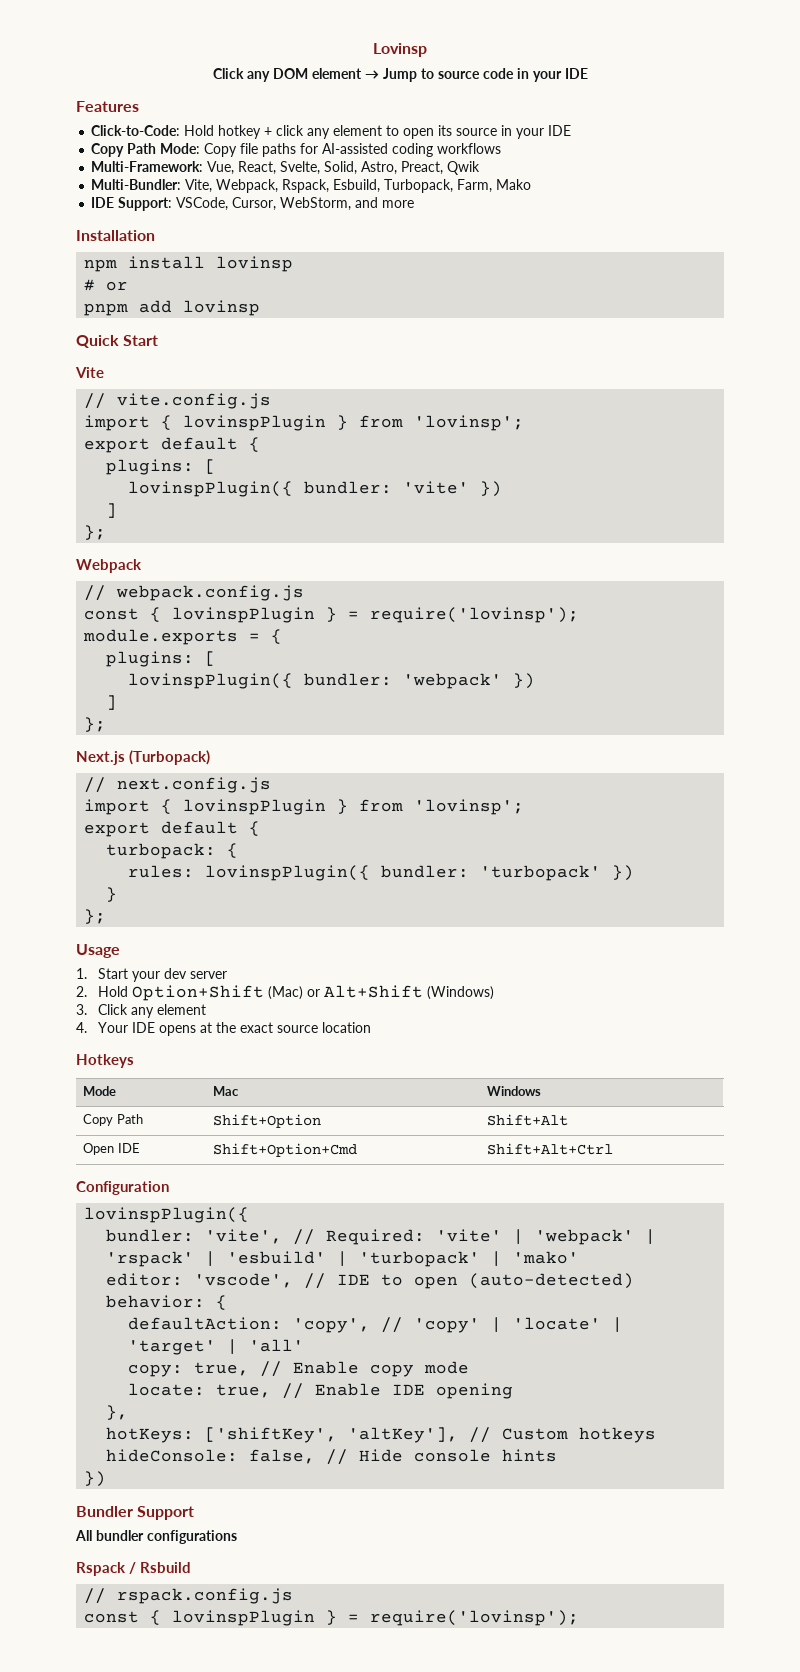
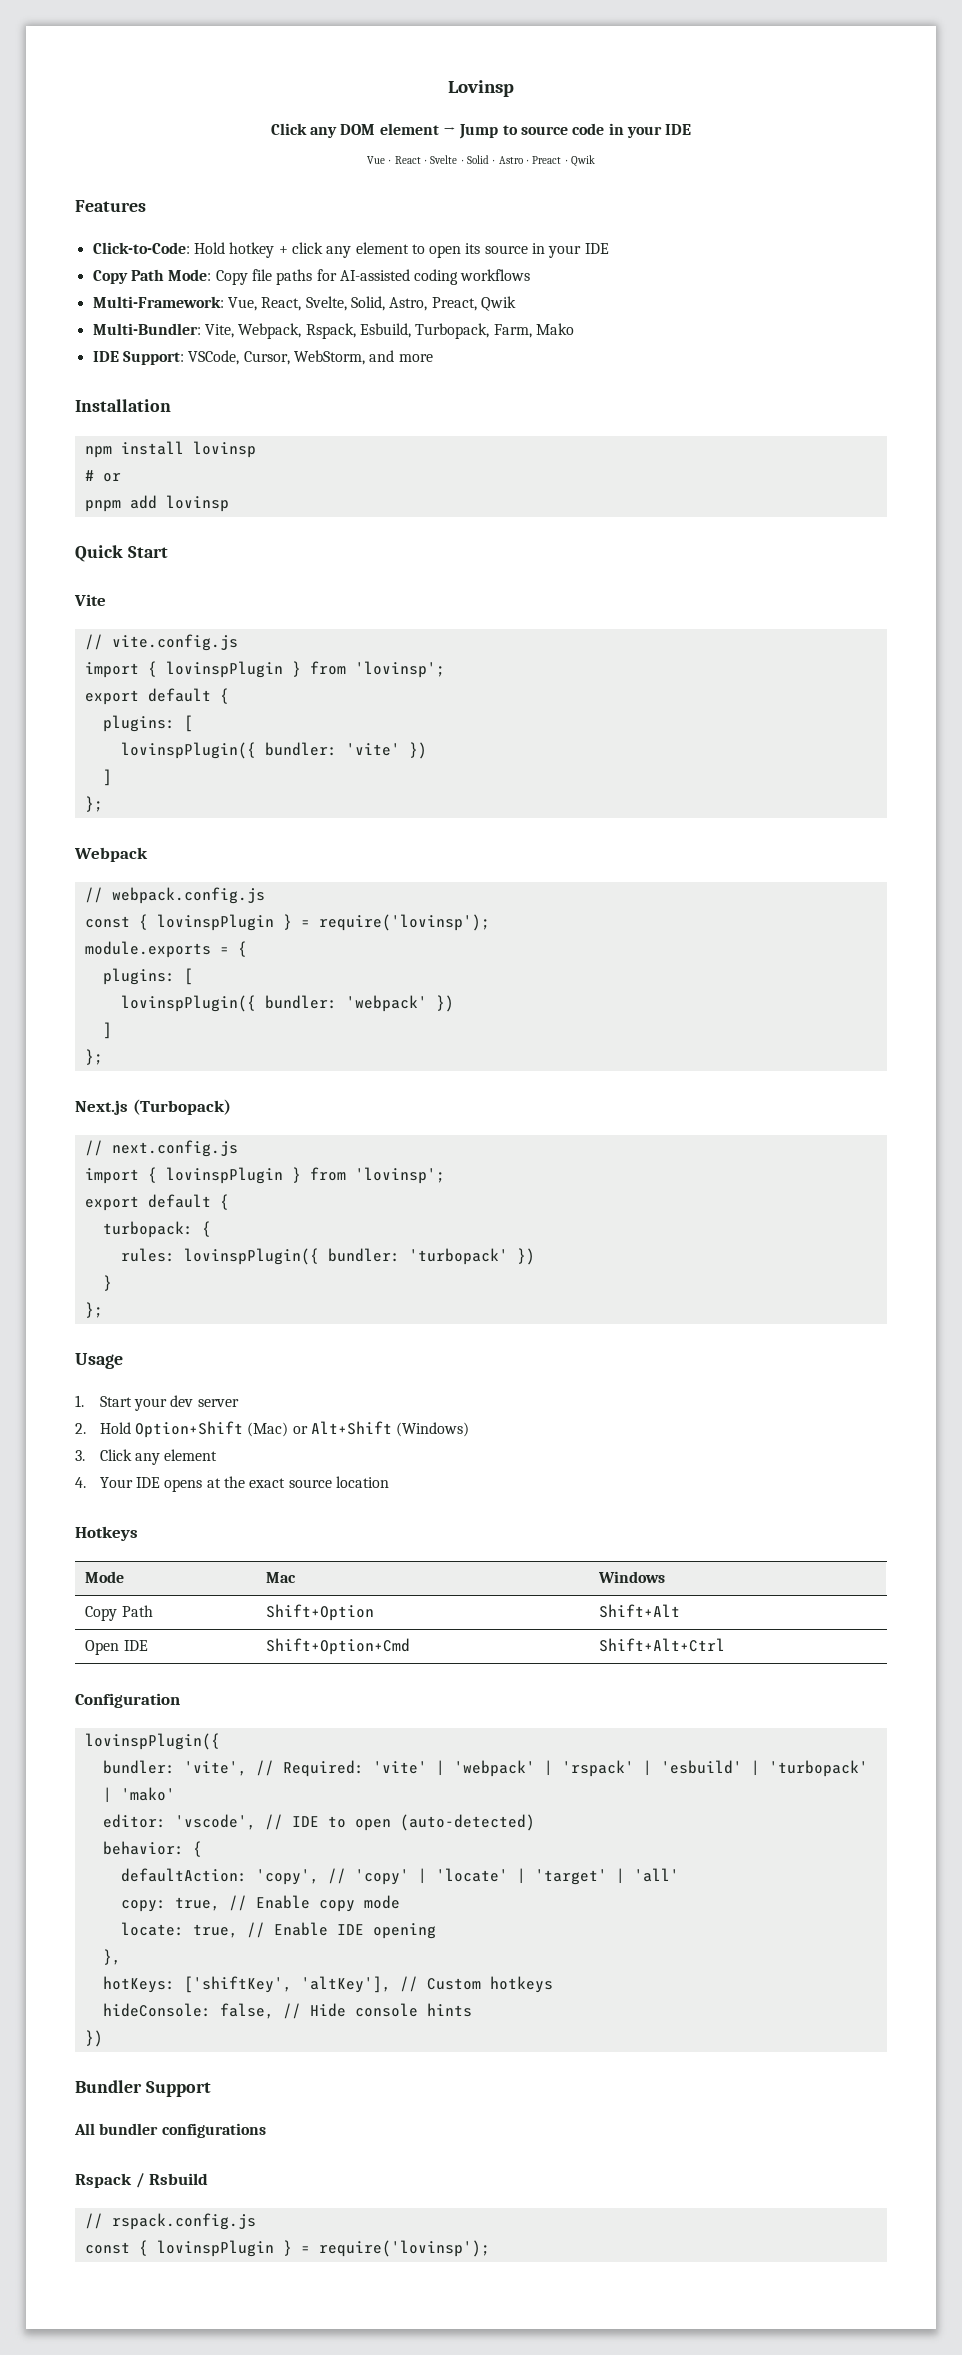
(588, 73) none -> [367,155,595,167] // Vue · React · Svelte · Solid · Astro · Preact · Qwik

